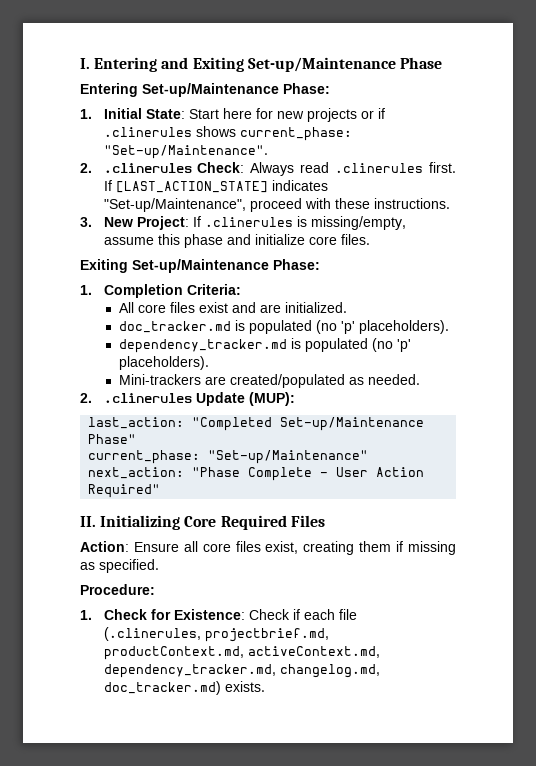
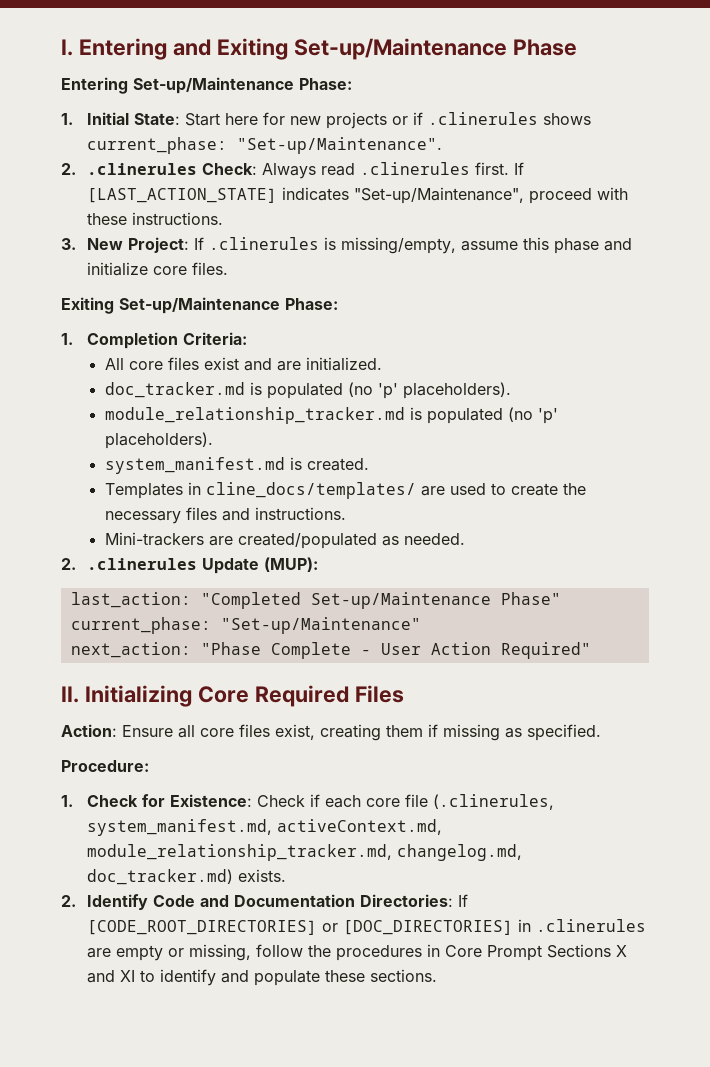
[118,338,411,353] [118,356,209,370] dependency_tracker.md is populated (no 'p' placeholders). -> [104,407,558,424] [104,432,213,449] [104,457,369,474] [104,482,586,499] [104,507,346,524] module_relationship_tracker.md is populated (no 'p' placeholders). // system_manifest.md is created. // Templates in cline_docs/templates/ are used to create the necessary files and instructions.
(335, 614) none -> [365,798,400,807] core
[204,628,329,642] [103,646,380,660] [103,664,276,678] projectbrief.md, productContext.md, activeContext.md, dependency_tracker.md, -> [86,819,442,836] [86,844,392,861] system_manifest.md, activeContext.md, module_relationship_tracker.md,
(265, 686) none -> [61,894,468,910] [86,919,646,935] [86,944,627,961] [86,969,437,986] // 2. Identify Code and Documentation Directories: If [CODE_ROOT_DIRECTORIES] or [DOC_DIRECTORIES] in .clinerules are empty or missing, follow the procedures in Core Prompt Sections X and XI to identify and populate these sections.

